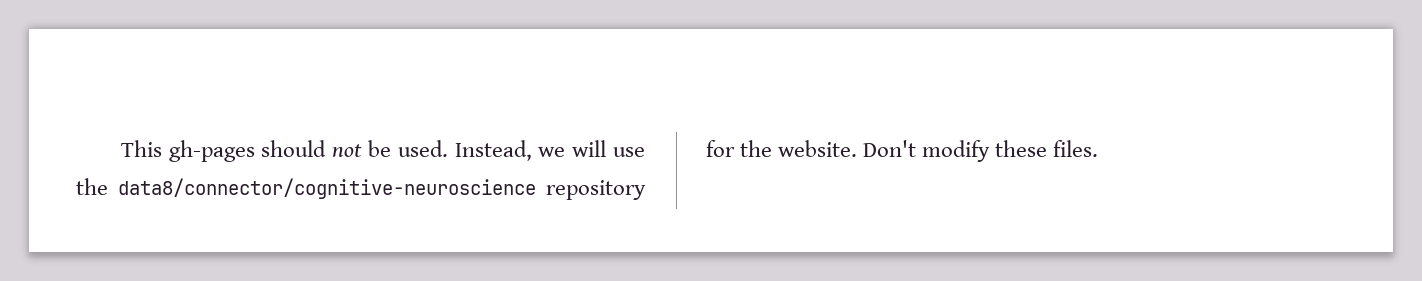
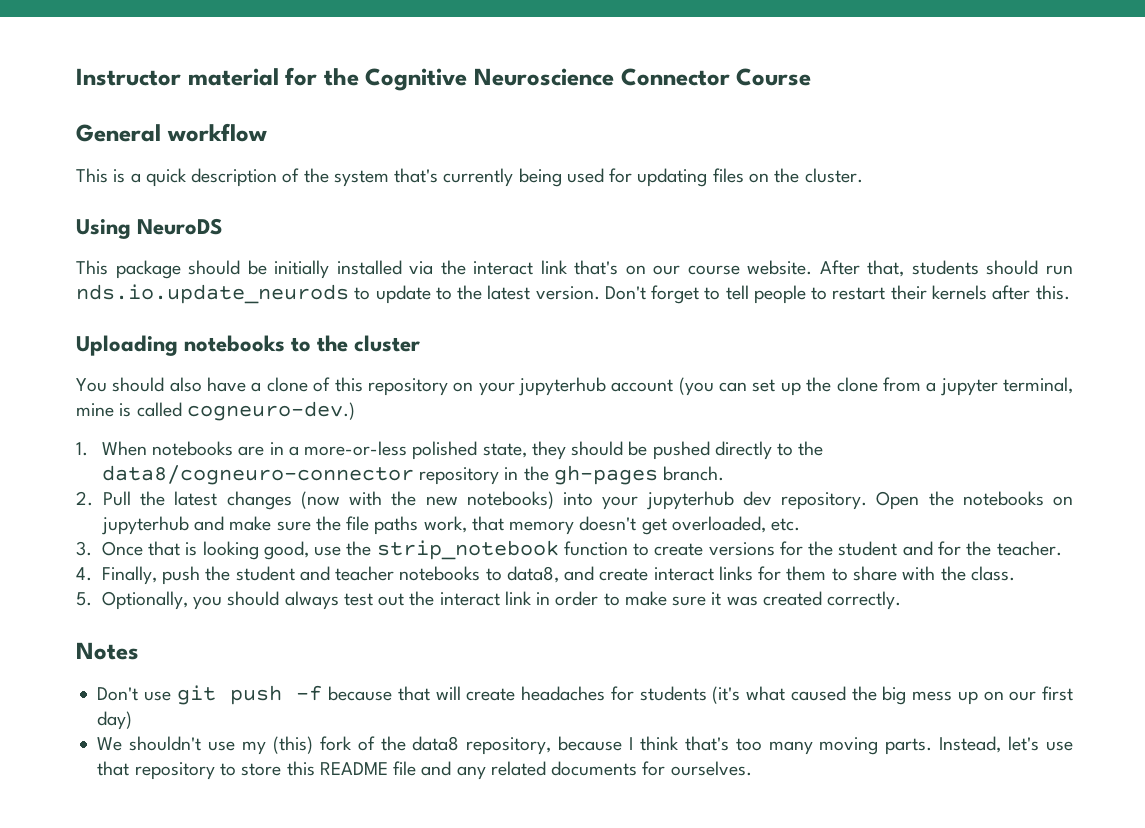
[120,140,645,162] [76,178,646,200] [706,140,1099,162] This gh-pages should not be used. Instead, we will use the data8/connector/cognitive-neuroscience repository for the website. Don't modify these files. -> [76,67,812,91] [76,123,267,142] [76,168,863,187] [76,218,224,239] [76,260,1073,279] [76,284,1070,304] [76,335,421,356] [76,377,1073,396] [76,401,355,421] [76,441,824,460] [101,465,725,485] [76,491,1073,510] [100,516,801,535] [76,540,1062,560] [76,566,1015,585] [76,591,902,610] [76,642,139,660] [97,685,1074,705] [97,711,133,730] [97,736,1074,755] [97,761,752,780] Instructor material for the Cognitive Neuroscience Connector Course // General workflow // This is a quick description of the system that's currently being used for updating files on the cluster. // Using NeuroDS // This package should be initially installed via the interact link that's on our course website. After that, students should run nds.io.update_neurods to update to the latest version. Don't forget to tell people to restart their kernels after this. // Uploading notebooks to the cluster // You should also have a clone of this repository on your jupyterhub account (you can set up the clone from a jupyter terminal, mine is called cogneuro-dev.) // 1. When notebooks are in a more-or-less polished state, they should be pushed directly to the data8/cogneuro-connector repository in the gh-pages branch. // 2. Pull the latest changes (now with the new notebooks) into your jupyterhub dev repository. Open the notebooks on jupyterhub and make sure the file paths work, that memory doesn't get overloaded, etc. // 3. Once that is looking good, use the strip_notebook function to create versions for the student and for the teacher. // 4. Finally, push the student and teacher notebooks to data8, and create interact links for them to share with the class. // 5. Optionally, you should always test out the interact link in order to make sure it was created correctly. // Notes // Don't use git push -f because that will create headaches for students (it's what caused the big mess up on our first day) // We shouldn't use my (this) fork of the data8 repository, because I think that's too many moving parts. Instead, let's use that repository to store this README file and any related documents for ourselves.

